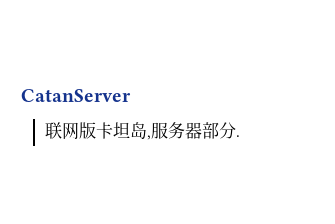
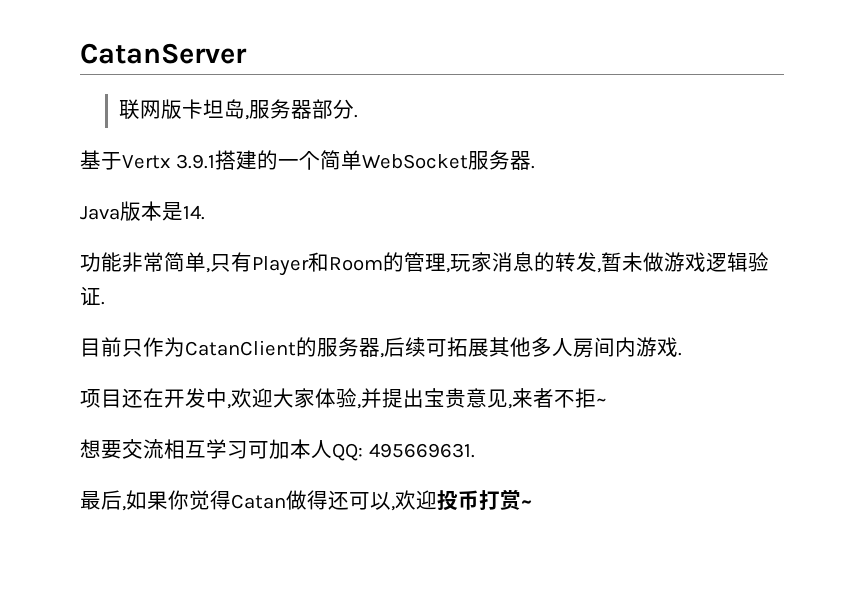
(240, 136) none -> [80,150,535,170] [80,201,205,221] [80,252,769,276] [80,286,105,306] [80,337,682,358] [80,388,607,409] [80,439,475,461] [80,489,532,511] // 基于Vertx 3.9.1搭建的一个简单WebSocket服务器. // Java版本是14. // 功能非常简单,只有Player和Room的管理,玩家消息的转发,暂未做游戏逻辑验证. // 目前只作为CatanClient的服务器,后续可拓展其他多人房间内游戏. // 项目还在开发中,欢迎大家体验,并提出宝贵意见,来者不拒~ // 想要交流相互学习可加本人QQ: 495669631. // 最后,如果你觉得Catan做得还可以,欢迎投币打赏~

